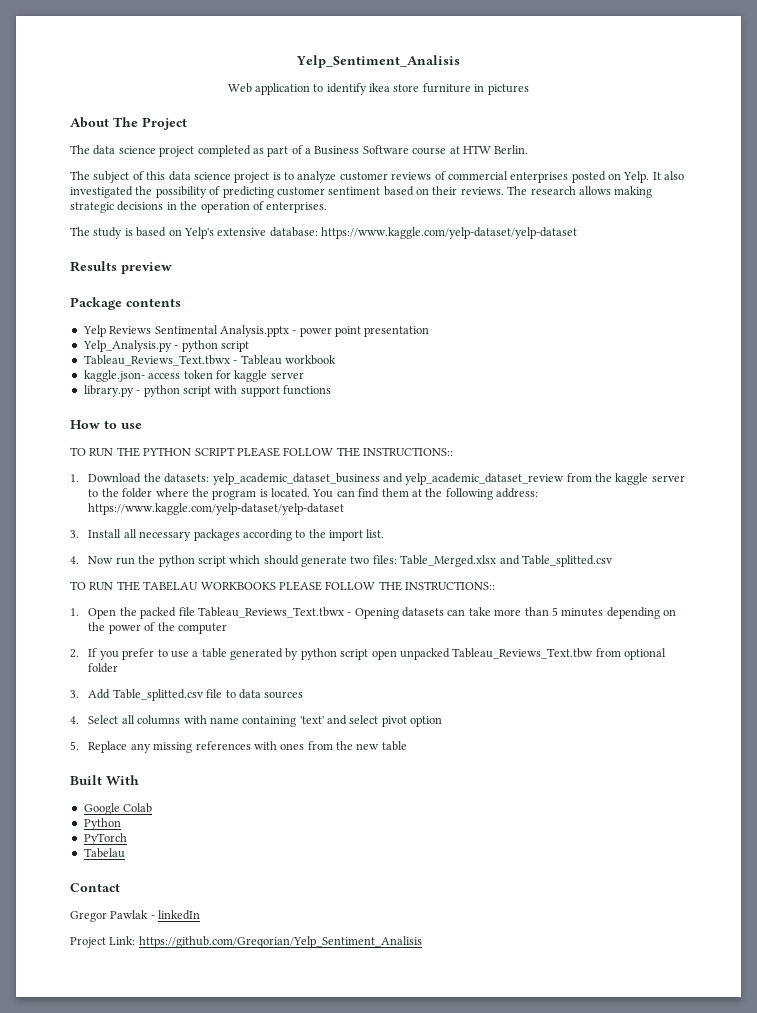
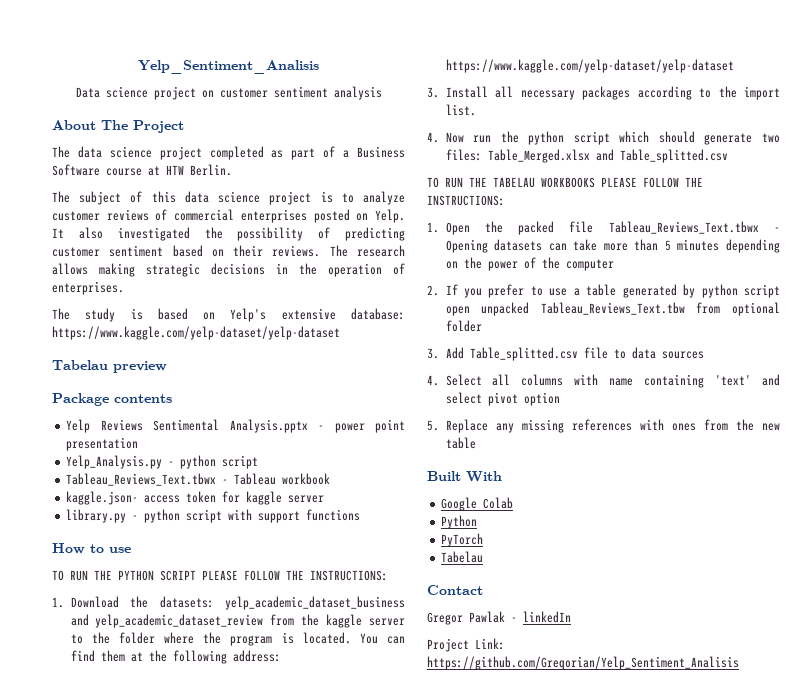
[227,83,529,95] Web application to identify ikea store furniture in pictures -> [75,86,382,100] Data science project on customer sentiment analysis
[70,261,117,272] Results -> [52,360,108,370] Tabelau
[363,447,453,456] INSTRUCTIONS:: -> [310,570,388,581] INSTRUCTIONS:
[405,581,495,590] INSTRUCTIONS:: -> [427,195,505,206] INSTRUCTIONS:

